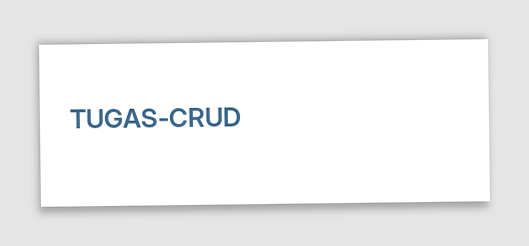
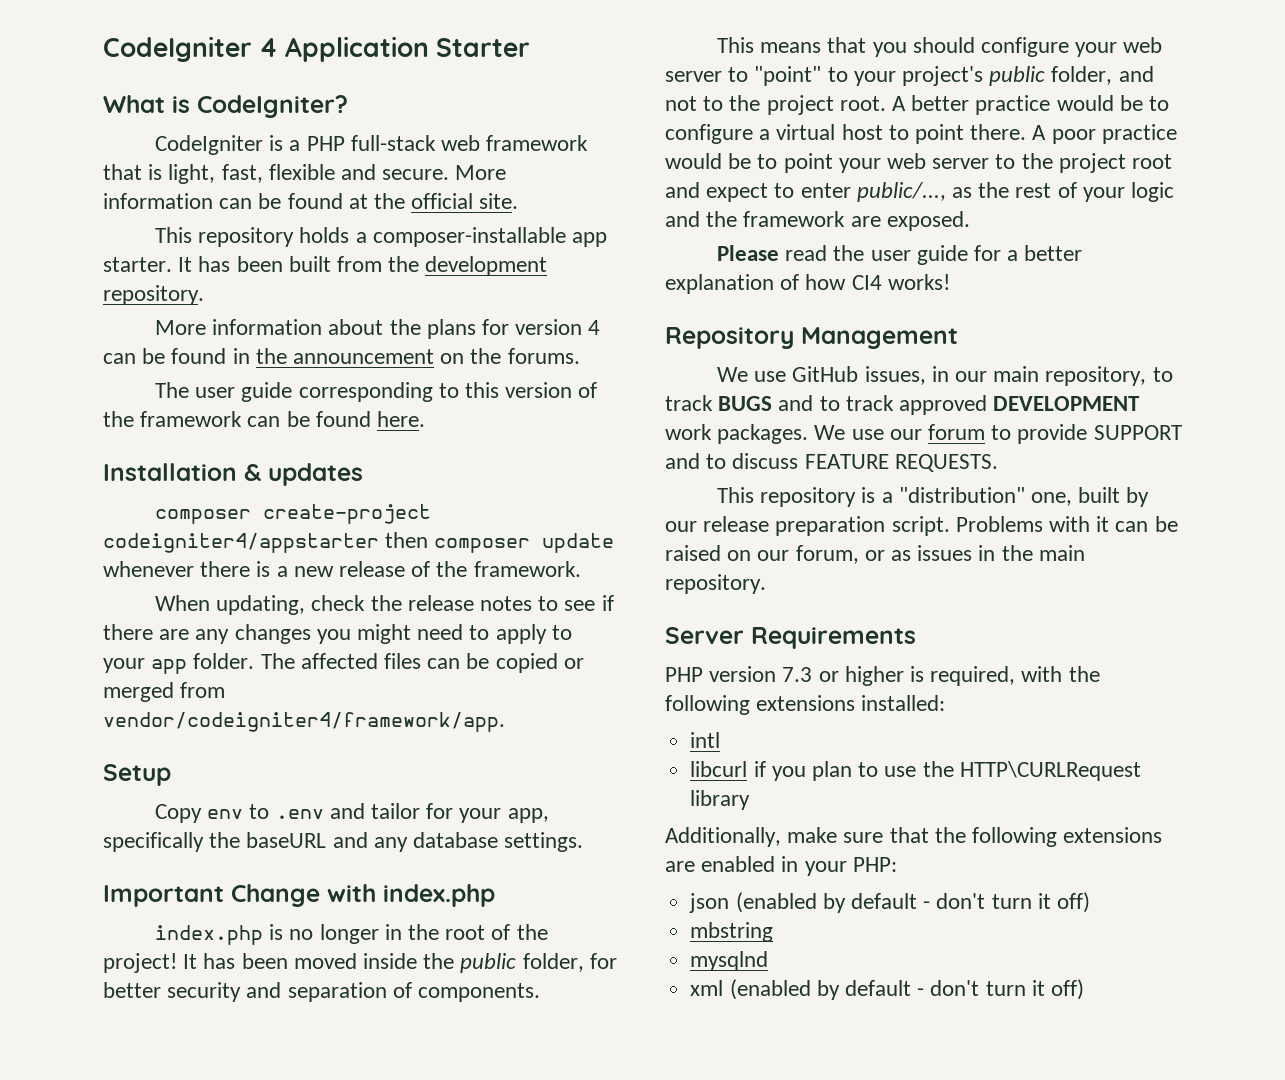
[69,107,242,129] TUGAS-CRUD -> [103,36,531,62] [103,95,348,118] [154,135,589,155] [103,164,507,184] [103,193,519,209] [154,227,607,247] [103,256,548,276] [103,285,204,305] [154,319,601,339] [103,348,580,364] [154,382,598,402] [103,411,426,427] [103,463,363,486] [154,504,431,524] [103,532,615,553] [103,561,581,577] [154,595,614,615] [103,624,572,644] [103,653,584,674] [103,682,226,702] [103,712,505,732] [103,764,171,786] [154,803,549,823] [103,832,584,852] [103,884,495,907] [154,924,548,945] [103,953,617,973] [103,982,541,1002] [716,37,1163,57] [665,66,1154,86] [665,95,1170,115] [665,124,1177,144] [665,153,1173,173] [665,182,1175,202] [665,211,970,231] [716,245,1083,265] [665,274,950,294] [665,327,958,349] [716,366,1173,386] [665,395,1141,415] [665,424,1182,444] [665,453,998,472] [716,487,1150,507] [665,516,1178,536] [665,545,1085,564] [665,574,766,594] [665,627,916,649] [665,666,1100,686] [665,695,946,715] [690,732,721,748] [690,761,1141,781] [690,790,751,810] [665,827,1163,847] [665,856,897,876] [689,892,1090,913] [690,922,774,942] [690,951,769,971] [690,979,1084,1000] CodeIgniter 4 Application Starter // What is CodeIgniter? // CodeIgniter is a PHP full-stack web framework that is light, fast, flexible and secure. More information can be found at the official site. // This repository holds a composer-installable app starter. It has been built from the development repository. // More information about the plans for version 4 can be found in the announcement on the forums. // The user guide corresponding to this version of the framework can be found here. // Installation & updates // composer create-project codeigniter4/appstarter then composer update whenever there is a new release of the framework. // When updating, check the release notes to see if there are any changes you might need to apply to your app folder. The affected files can be copied or merged from vendor/codeigniter4/framework/app. // Setup // Copy env to .env and tailor for your app, specifically the baseURL and any database settings. // Important Change with index.php // index.php is no longer in the root of the project! It has been moved inside the public folder, for better security and separation of components. // This means that you should configure your web server to "point" to your project's public folder, and not to the project root. A better practice would be to configure a virtual host to point there. A poor practice would be to point your web server to the project root and expect to enter public/..., as the rest of your logic and the framework are exposed. // Please read the user guide for a better explanation of how CI4 works! // Repository Management // We use GitHub issues, in our main repository, to track BUGS and to track approved DEVELOPMENT work packages. We use our forum to provide SUPPORT and to discuss FEATURE REQUESTS. // This repository is a "distribution" one, built by our release preparation script. Problems with it can be raised on our forum, or as issues in the main repository. // Server Requirements // PHP version 7.3 or higher is required, with the following extensions installed: // intl // libcurl if you plan to use the HTTP\CURLRequest library // Additionally, make sure that the following extensions are enabled in your PHP: // json (enabled by default - don't turn it off) // mbstring // mysqlnd // xml (enabled by default - don't turn it off)

